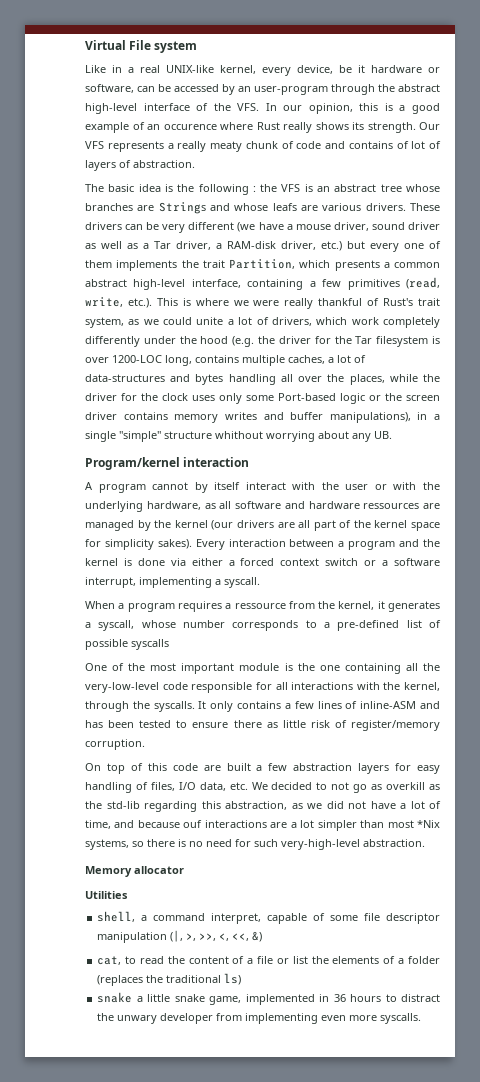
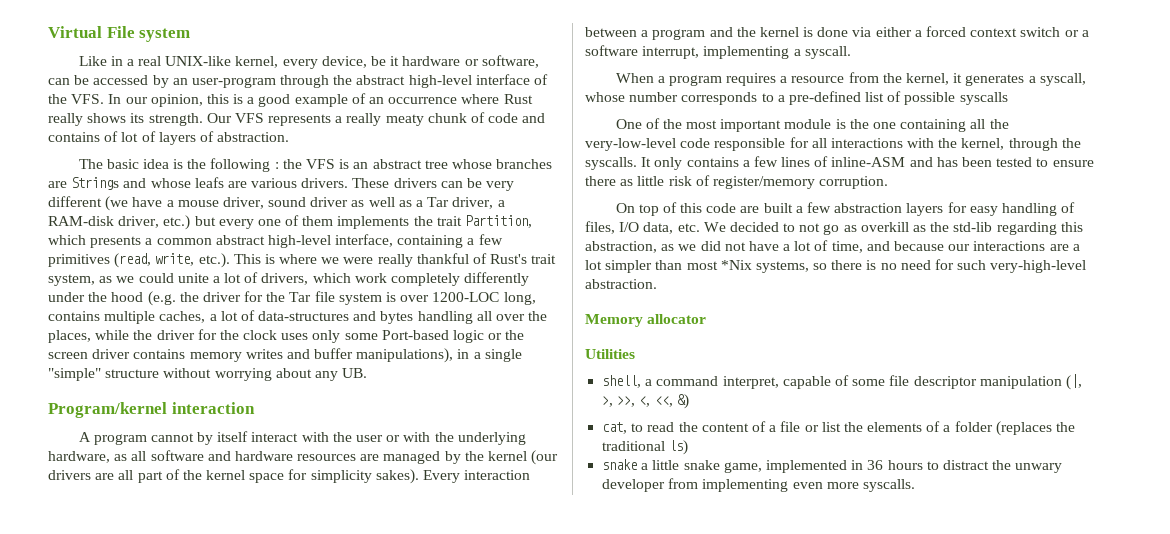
[163,124,217,130] occurence -> [388,97,458,104] occurrence
[376,336,429,347] filesystem -> [314,291,382,305] file system
[215,431,263,439] whithout -> [163,368,212,378] without
[363,503,420,509] ressources -> [297,454,357,461] resources
[234,603,286,609] ressource -> [791,76,845,83] resource
[183,820,203,828] ouf -> [948,244,971,251] our

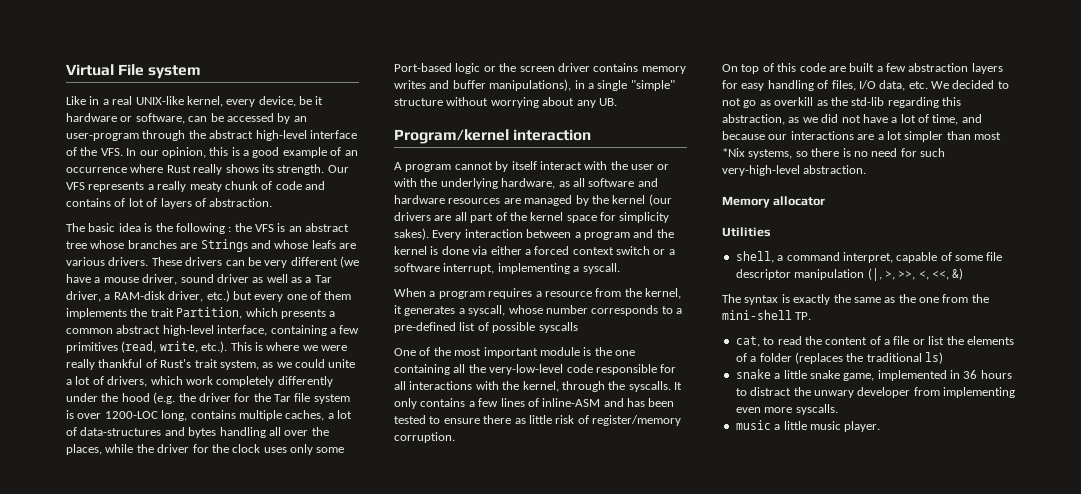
(689, 401) none -> [722,294,989,305] [722,310,812,320] // The syntax is exactly the same as the one from the mini-shell TP.
(915, 485) none -> [735,420,881,432] // music a little music player.

